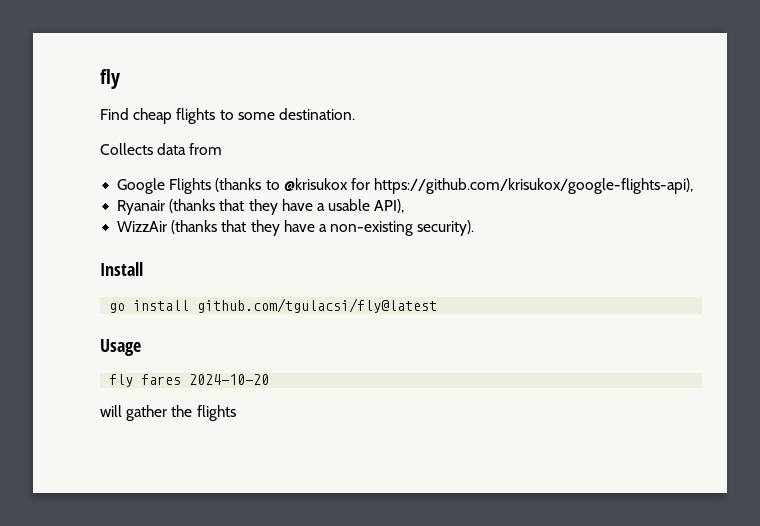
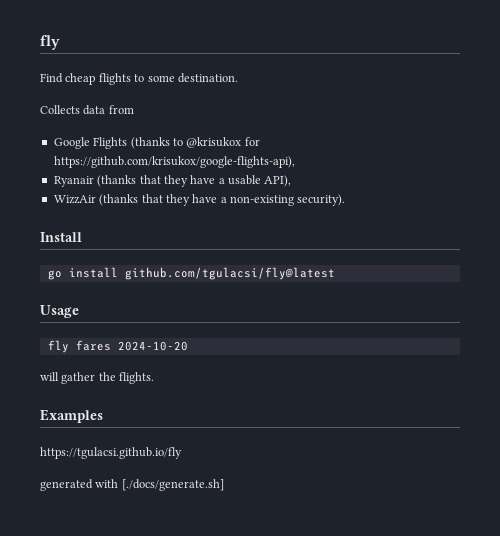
[196,405,236,421] flights -> [119,372,155,384] [40,409,103,423] [40,447,182,459] [40,479,224,491] flights. // Examples // https://tgulacsi.github.io/fly // generated with [./docs/generate.sh]

